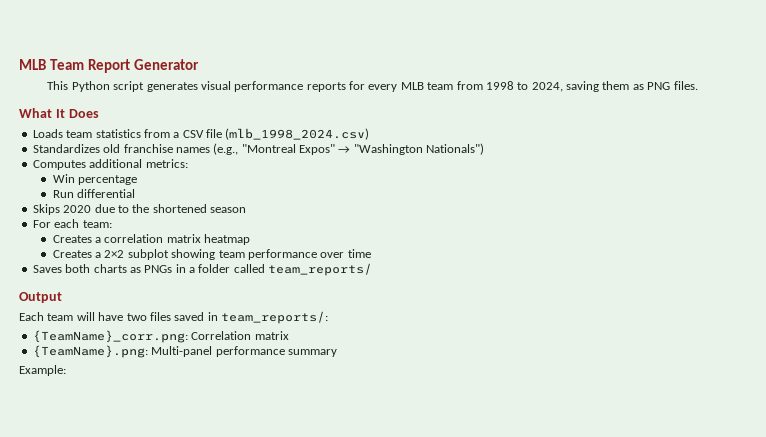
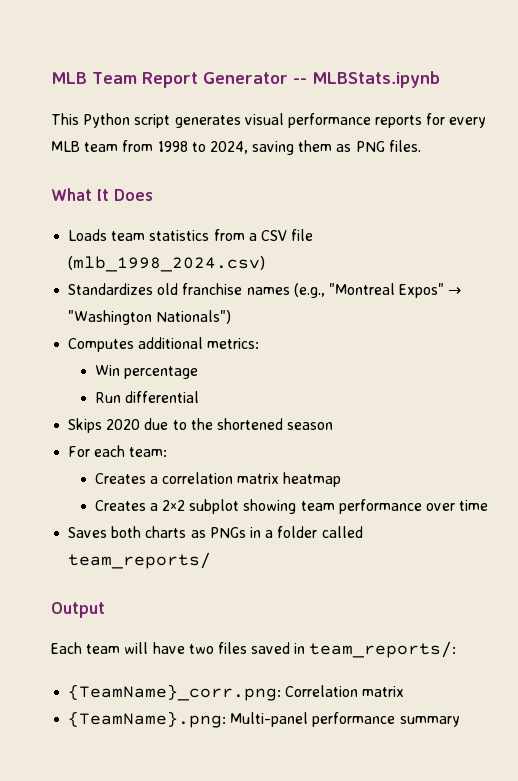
(199, 64) none -> [292,71,440,88] -- MLBStats.ipynb
[19,365,66,376] // Example: -> (460, 721) none

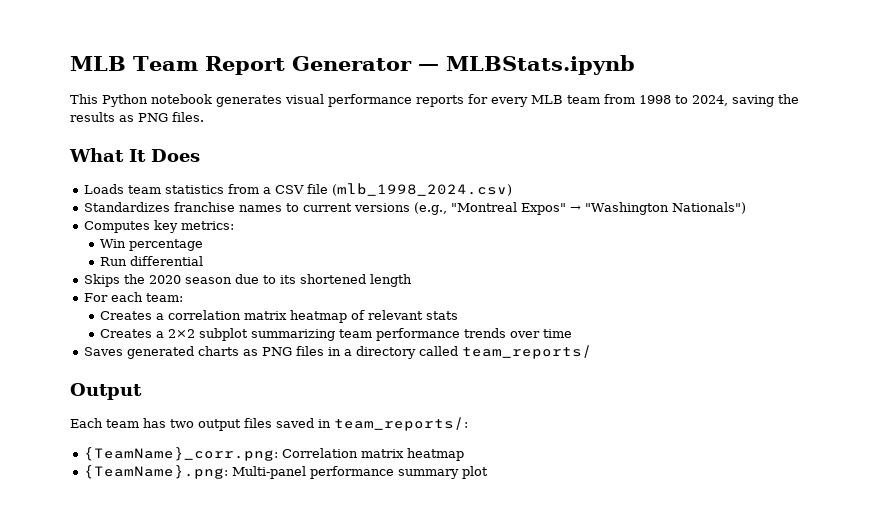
[292,78,307,84] -- -> [417,64,439,71] —
[134,114,171,128] script -> [151,94,212,104] notebook
[298,140,333,152] them -> [778,94,799,104] [70,112,115,122] the results
[157,283,179,295] old -> (171, 207) none
(290, 291) none -> [286,203,411,212] to current versions
[138,337,204,349] additional -> [154,220,179,233] key
[106,418,334,430] 2020 due to the shortened season -> [124,274,413,287] the 2020 season due to its shortened length
(342, 479) none -> [351,310,459,320] of relevant stats
[243,499,297,514] showing -> [251,329,336,341] summarizing
(422, 506) none -> [464,328,507,338] trends
[111,526,142,538] both -> [127,346,195,359] generated
[209,527,246,538] PNGs -> [262,346,325,356] PNG files
[277,526,318,538] folder -> [356,346,417,359] directory
[124,642,214,654] will have two -> [143,418,241,431] has two output
(405, 691) none -> [407,448,465,461] heatmap
(460, 721) none -> [462,466,489,479] plot

